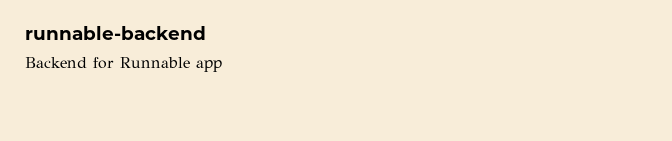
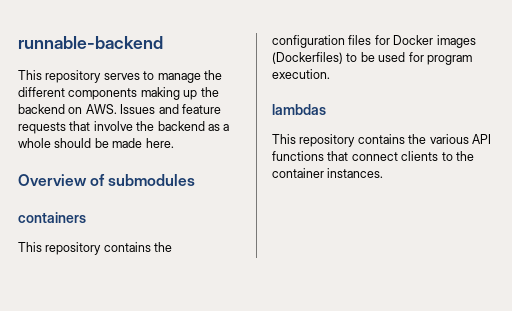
[25,57,222,72] Backend for Runnable app -> [18,70,222,83] [18,87,219,100] [18,104,221,114] [18,121,230,134] [18,138,174,148] [18,174,196,186] [18,212,86,223] [18,242,173,255] [272,35,476,48] [272,52,472,65] [272,69,330,79] [272,104,326,115] [272,134,491,147] [272,151,474,161] [272,168,384,178] This repository serves to manage the different components making up the backend on AWS. Issues and feature requests that involve the backend as a whole should be made here. // Overview of submodules // containers // This repository contains the configuration files for Docker images (Dockerfiles) to be used for program execution. // lambdas // This repository contains the various API functions that connect clients to the container instances.

